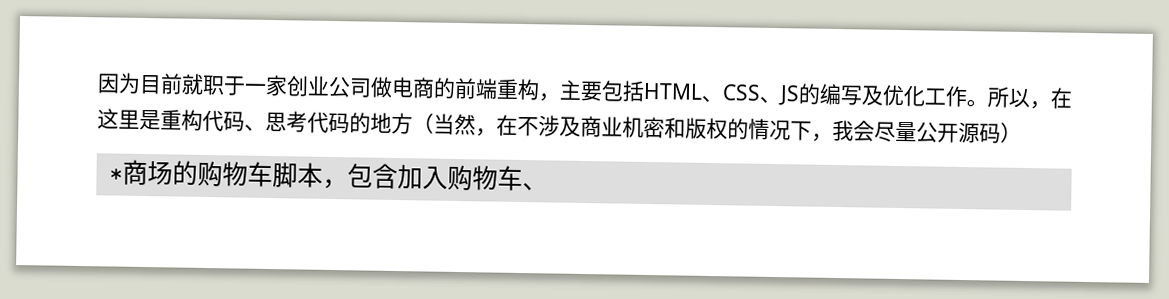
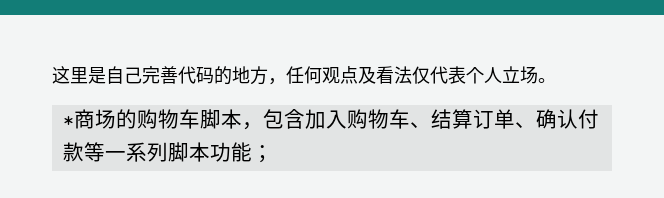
[97,72,1073,110] [97,108,1022,144] 因为目前就职于一家创业公司做电商的前端重构，主要包括HTML、CSS、JS的编写及优化工作。所以，在这里是重构代码、思考代码的地方（当然，在不涉及商业机密和版权的情况下，我会尽量公开源码） -> [52,66,556,85] 这里是自己完善代码的地方，任何观点及看法仅代表个人立场。
(548, 187) none -> [430,109,599,129] [62,142,273,163] 结算订单、确认付款等一系列脚本功能；

